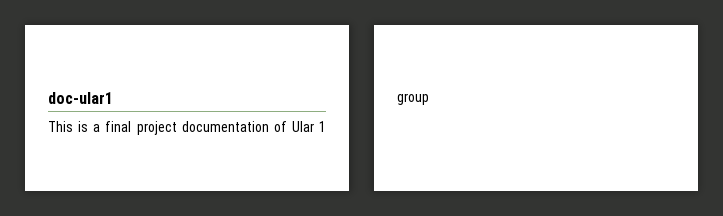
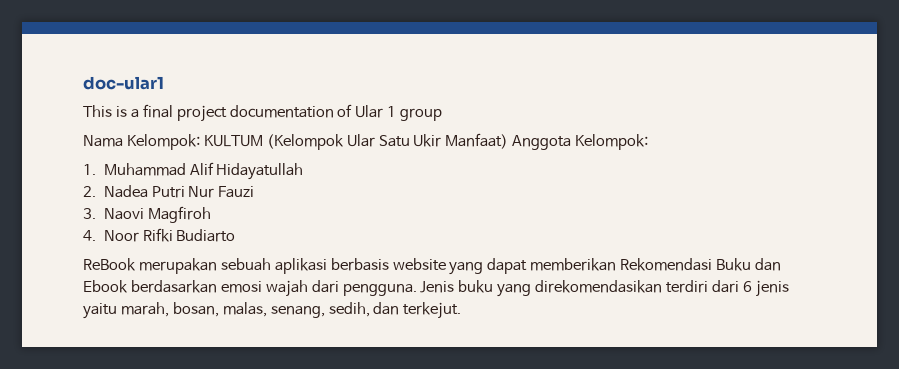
(429, 99) none -> [83,133,649,150] [83,162,304,180] [83,185,255,198] [83,206,211,223] [83,228,236,242] [83,258,782,275] [83,280,789,297] [83,302,462,319] // Nama Kelompok: KULTUM (Kelompok Ular Satu Ukir Manfaat) Anggota Kelompok: // 1. Muhammad Alif Hidayatullah // 2. Nadea Putri Nur Fauzi // 3. Naovi Magfiroh // 4. Noor Rifki Budiarto // ReBook merupakan sebuah aplikasi berbasis website yang dapat memberikan Rekomendasi Buku dan Ebook berdasarkan emosi wajah dari pengguna. Jenis buku yang direkomendasikan terdiri dari 6 jenis yaitu marah, bosan, malas, senang, sedih, dan terkejut.

